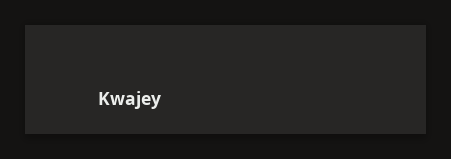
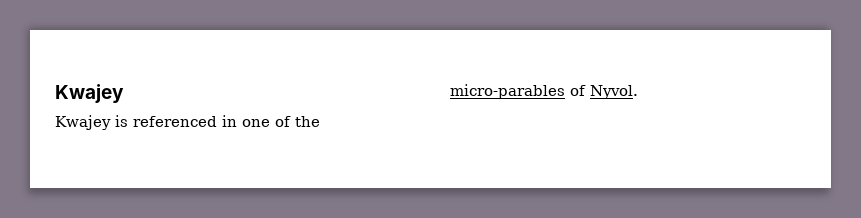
[98,91,161,109] Kwajey -> [55,84,124,103] [55,115,320,130] [450,84,638,99] Kwajey // Kwajey is referenced in one of the micro-parables of Nyvol.

